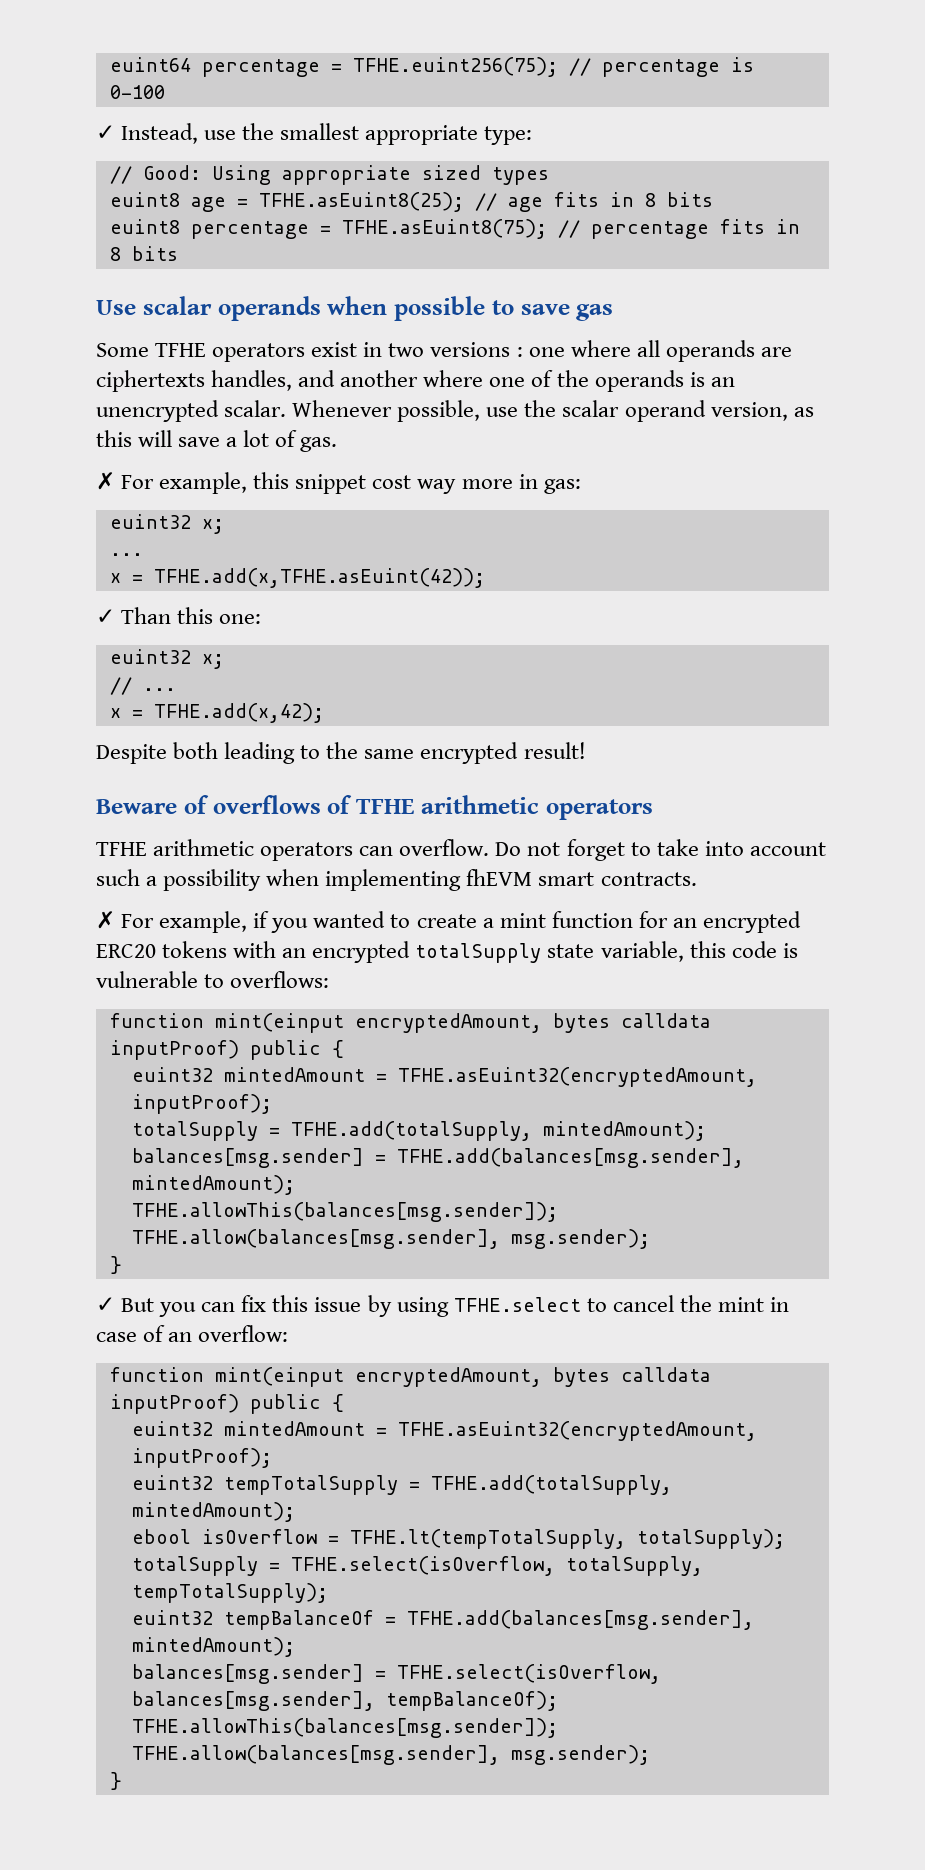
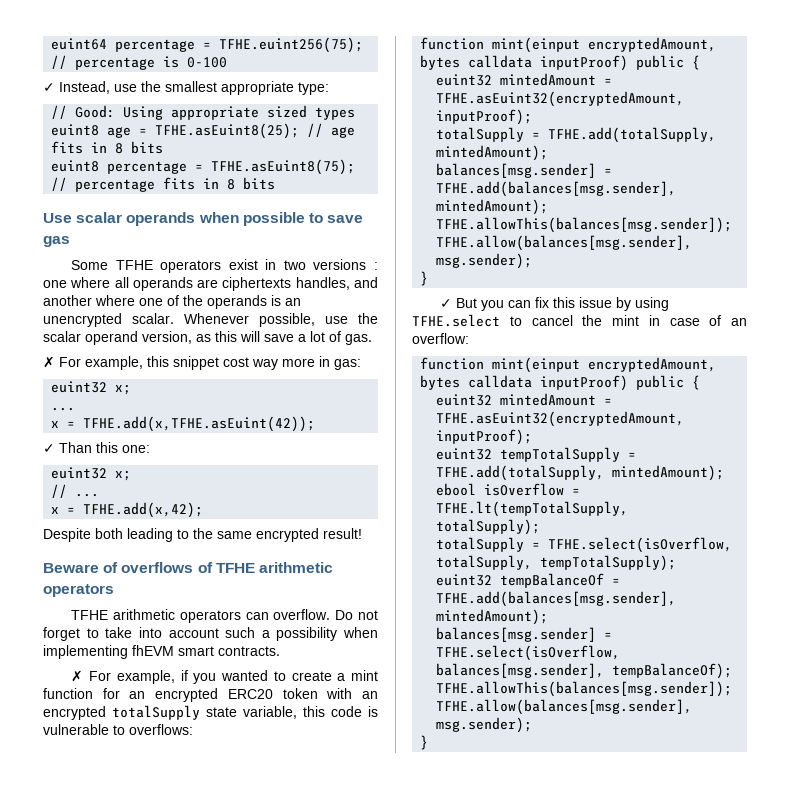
[162,941,228,958] tokens -> [282,688,318,699] token

